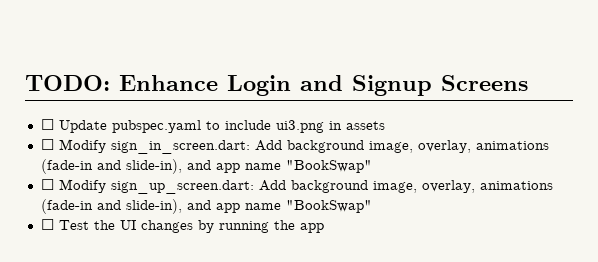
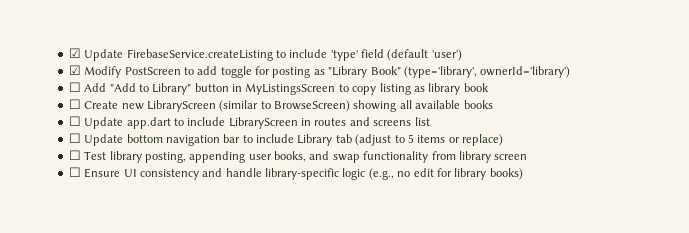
[25,75,528,96] [40,119,385,133] [40,139,549,154] [40,159,372,174] [40,179,553,194] [40,199,372,214] [40,219,324,233] TODO: Enhance Login and Signup Screens // ☐ Update pubspec.yaml to include ui3.png in assets // ☐ Modify sign_in_screen.dart: Add background image, overlay, animations (fade-in and slide-in), and app name "BookSwap" // ☐ Modify sign_up_screen.dart: Add background image, overlay, animations (fade-in and slide-in), and app name "BookSwap" // ☐ Test the UI changes by running the app -> [68,48,462,61] [68,65,571,78] [68,82,489,95] [68,99,493,112] [68,116,430,129] [68,133,503,146] [68,150,528,163] [68,167,523,180] ☑ Update FirebaseService.createListing to include 'type' field (default 'user') // ☑ Modify PostScreen to add toggle for posting as "Library Book" (type='library', ownerId='library') // ☐ Add "Add to Library" button in MyListingsScreen to copy listing as library book // ☐ Create new LibraryScreen (similar to BrowseScreen) showing all available books // ☐ Update app.dart to include LibraryScreen in routes and screens list // ☐ Update bottom navigation bar to include Library tab (adjust to 5 items or replace) // ☐ Test library posting, appending user books, and swap functionality from library screen // ☐ Ensure UI consistency and handle library-specific logic (e.g., no edit for library books)

